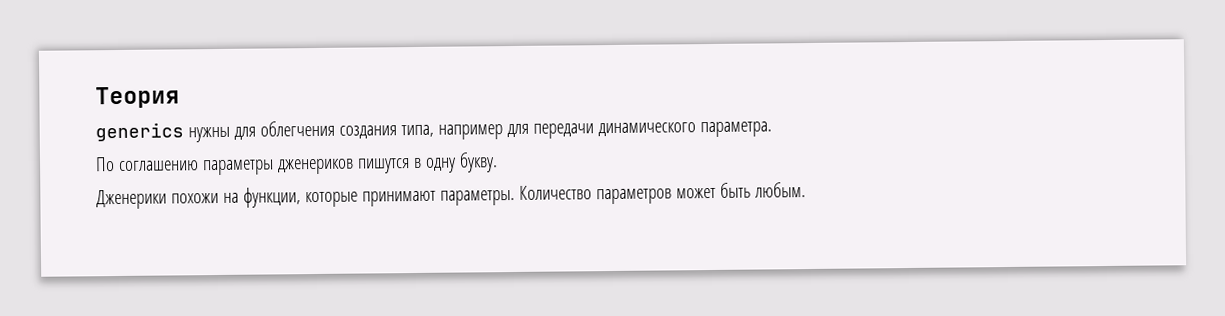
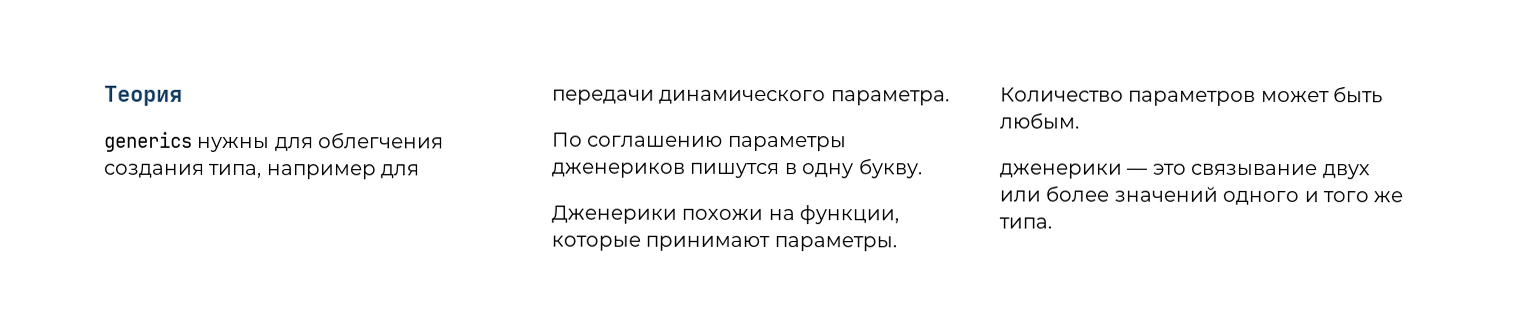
(806, 190) none -> [999,163,1370,180] [999,185,1404,206] [999,217,1052,229] // дженерики — это связывание двух или более значений одного и того же типа.

